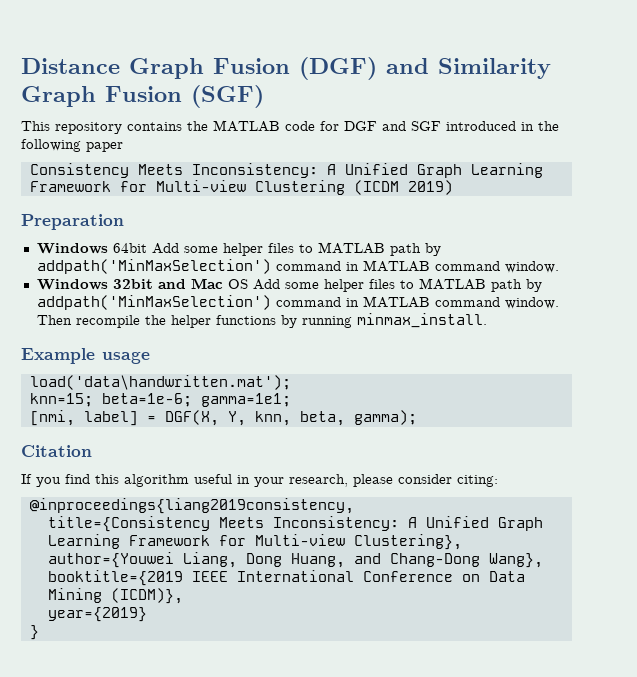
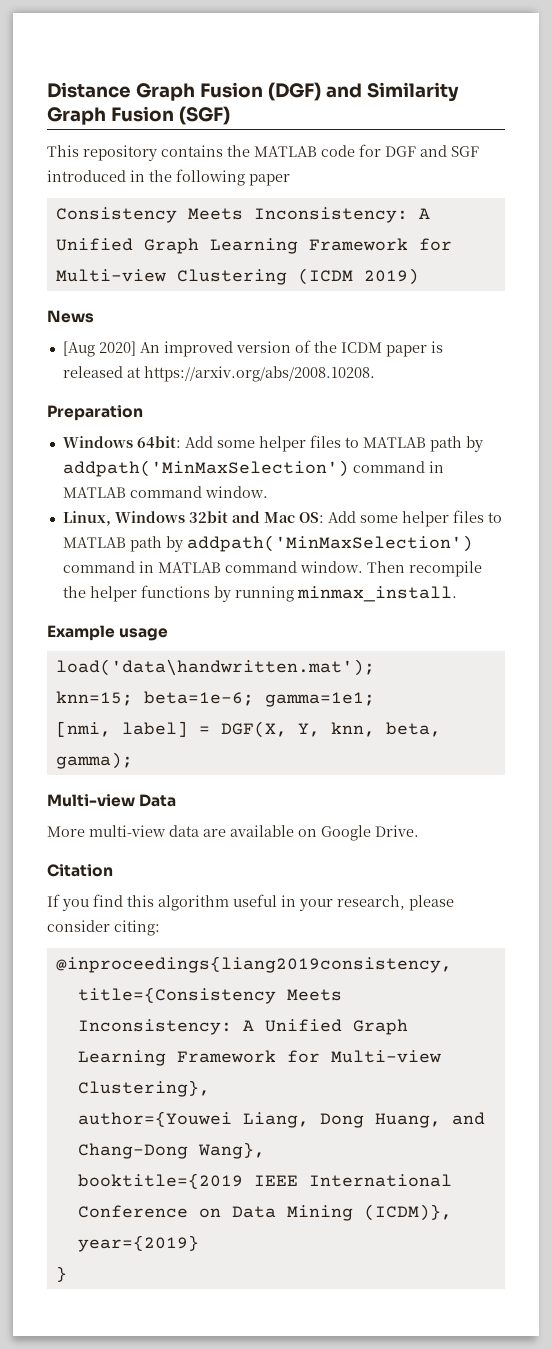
(453, 187) none -> [47,310,94,323] [62,340,443,357] [62,366,375,382] // News // [Aug 2020] An improved version of the ICDM paper is released at https://arxiv.org/abs/2008.10208.
[112,243,147,253] 64bit -> [136,436,181,448] 64bit:
(559, 267) none -> [62,511,111,526] Linux,
[227,279,248,289] OS -> [298,512,324,523] OS:
(417, 417) none -> [47,794,177,807] [47,825,419,841] // Multi-view Data // More multi-view data are available on Google Drive.

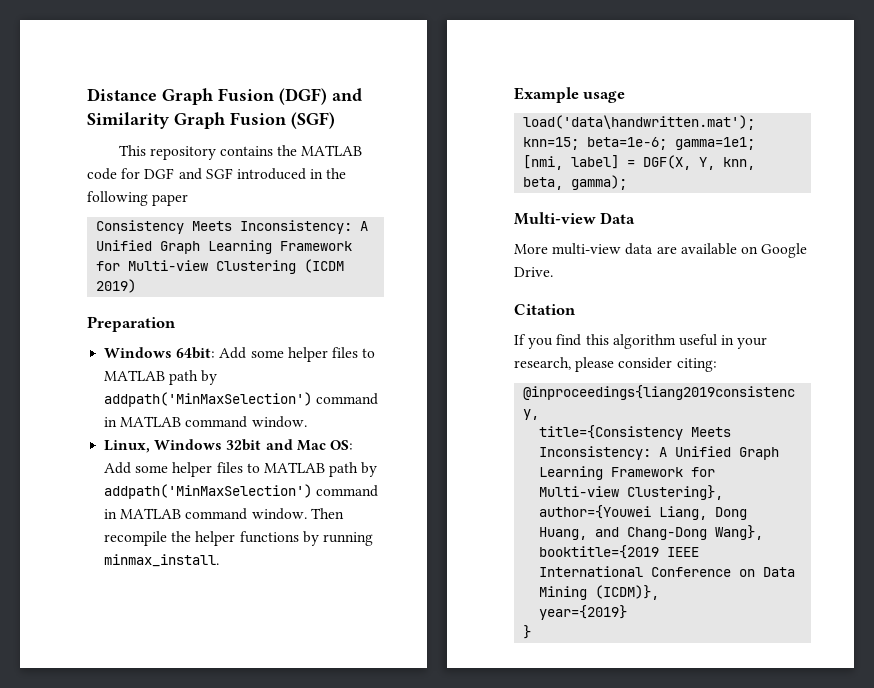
[47,310,94,323] [62,340,443,357] [62,366,375,382] // News // [Aug 2020] An improved version of the ICDM paper is released at https://arxiv.org/abs/2008.10208. -> (137, 286) none

